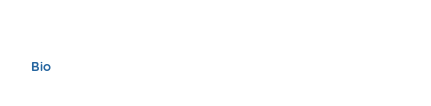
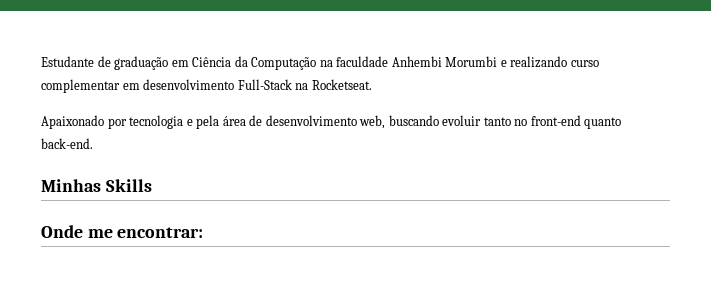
[31,61,51,71] Bio -> [41,56,599,70] [41,79,372,93] [41,115,622,129] [41,138,93,149] [41,179,152,192] [41,225,204,238] Estudante de graduação em Ciência da Computação na faculdade Anhembi Morumbi e realizando curso complementar em desenvolvimento Full-Stack na Rocketseat. // Apaixonado por tecnologia e pela área de desenvolvimento web, buscando evoluir tanto no front-end quanto back-end. // Minhas Skills // Onde me encontrar:

